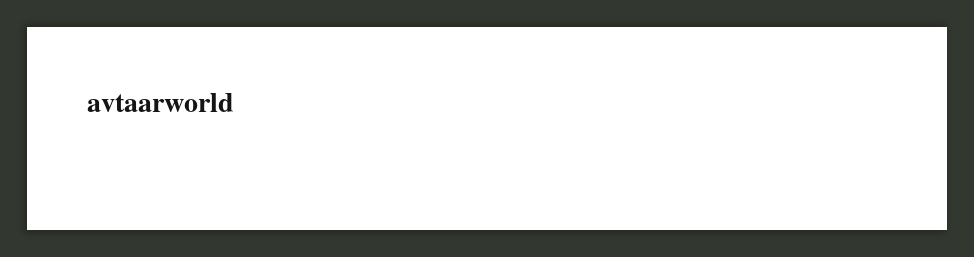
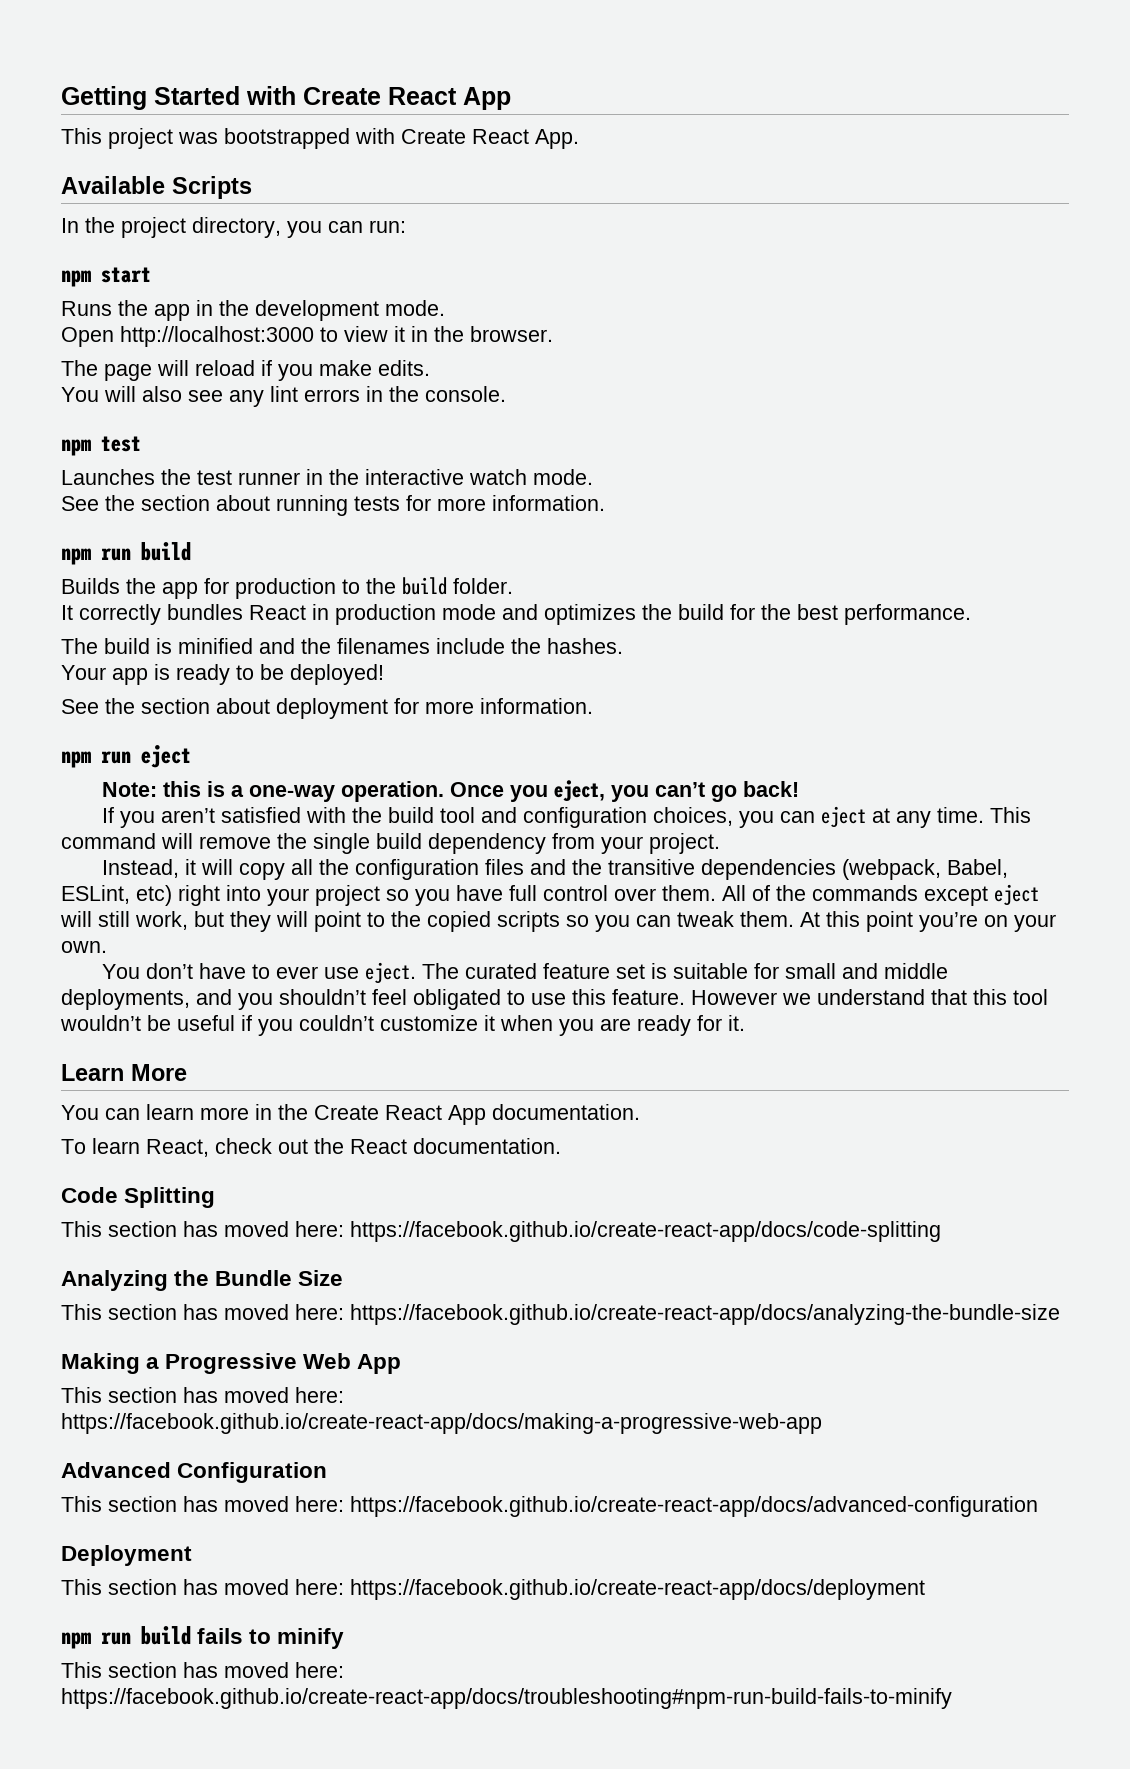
[87,93,234,112] avtaarworld -> [61,86,511,110] [61,128,579,149] [61,176,252,199] [61,217,406,238] [61,267,151,287] [61,300,445,321] [61,326,553,347] [61,360,430,381] [61,386,506,407] [61,436,141,456] [61,469,593,485] [61,495,605,516] [61,542,191,565] [61,577,513,599] [61,604,971,625] [61,638,623,654] [61,664,384,685] [61,698,593,719] [61,745,191,768] [102,780,800,802] [102,806,1032,828] [61,833,720,854] [102,859,1009,880] [61,884,1039,906] [60,911,1056,932] [61,941,107,953] [102,962,949,984] [61,989,1048,1010] [60,1015,745,1036] [61,1064,187,1081] [61,1104,640,1125] [61,1138,561,1157] [61,1187,216,1208] [61,1221,941,1242] [61,1270,344,1291] [61,1304,1060,1325] [61,1353,402,1374] [61,1387,344,1403] [61,1413,822,1434] [61,1462,328,1483] [61,1496,1038,1517] [61,1545,192,1566] [61,1579,925,1600] [61,1626,345,1649] [61,1662,344,1678] [61,1688,952,1709] Getting Started with Create React App // This project was bootstrapped with Create React App. // Available Scripts // In the project directory, you can run: // npm start // Runs the app in the development mode. // Open http://localhost:3000 to view it in the browser. // The page will reload if you make edits. // You will also see any lint errors in the console. // npm test // Launches the test runner in the interactive watch mode. // See the section about running tests for more information. // npm run build // Builds the app for production to the build folder. // It correctly bundles React in production mode and optimizes the build for the best performance. // The build is minified and the filenames include the hashes. // Your app is ready to be deployed! // See the section about deployment for more information. // npm run eject // Note: this is a one-way operation. Once you eject, you can’t go back! // If you aren’t satisfied with the build tool and configuration choices, you can eject at any time. This command will remove the single build dependency from your project. // Instead, it will copy all the configuration files and the transitive dependencies (webpack, Babel, ESLint, etc) right into your project so you have full control over them. All of the commands except eject will still work, but they will point to the copied scripts so you can tweak them. At this point you’re on your own. // You don’t have to ever use eject. The curated feature set is suitable for small and middle deployments, and you shouldn’t feel obligated to use this feature. However we understand that this tool wouldn’t be useful if you couldn’t customize it when you are ready for it. // Learn More // You can learn more in the Create React App documentation. // To learn React, check out the React documentation. // Code Splitting // This section has moved here: https://facebook.github.io/create-react-app/docs/code-splitting // Analyzing the Bundle Size // This section has moved here: https://facebook.github.io/create-react-app/docs/analyzing-the-bundle-size // Making a Progressive Web App // This section has moved here: https://facebook.github.io/create-react-app/docs/making-a-progressive-web-app // Advanced Configuration // This section has moved here: https://facebook.github.io/create-react-app/docs/advanced-configuration // Deployment // This section has moved here: https://facebook.github.io/create-react-app/docs/deployment // npm run build fails to minify // This section has moved here: https://facebook.github.io/create-react-app/docs/troubleshooting#npm-run-build-fails-to-minify

